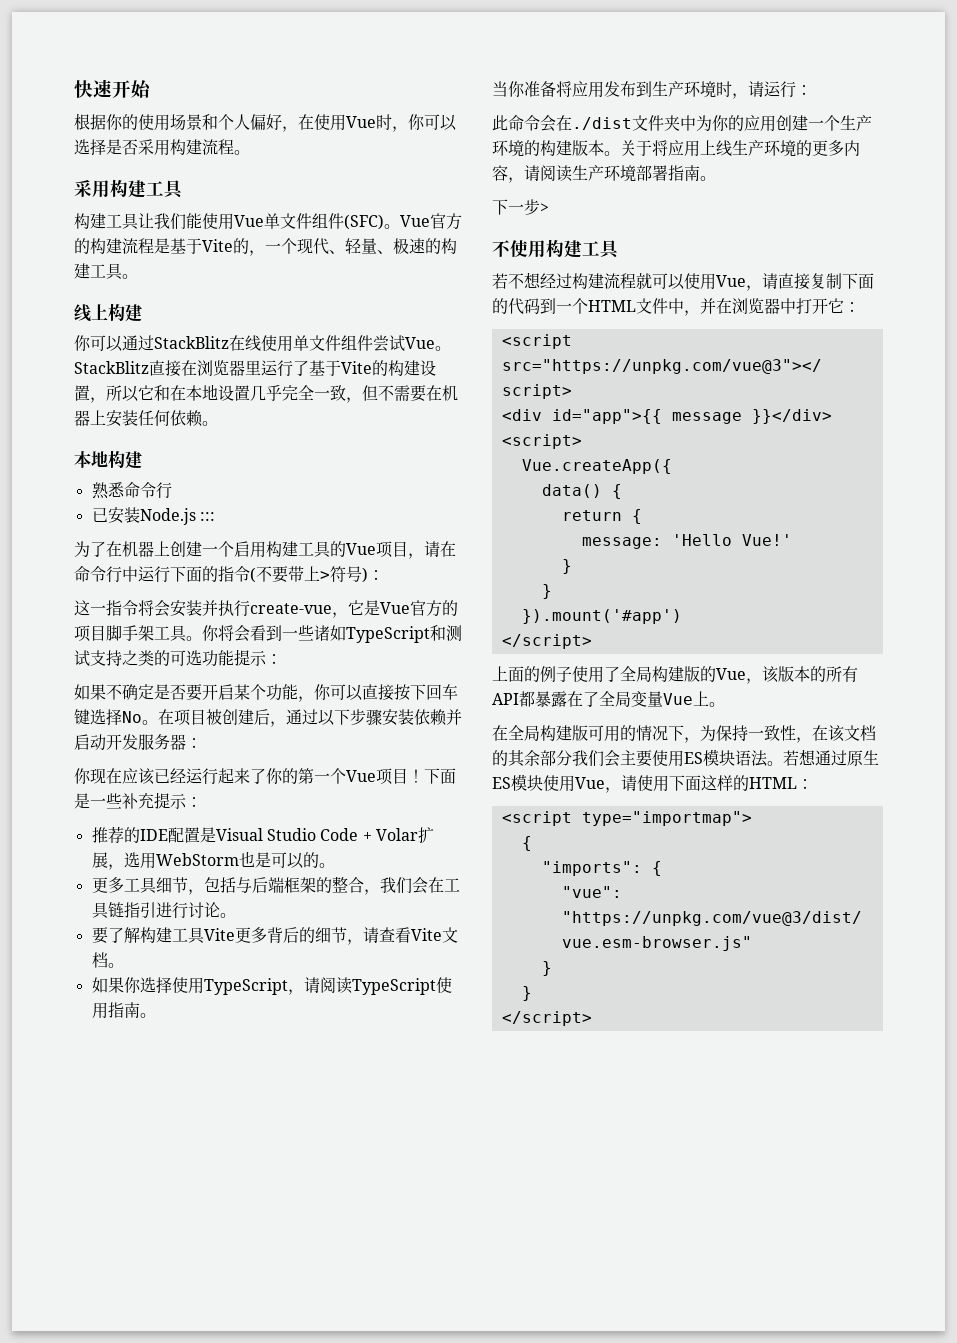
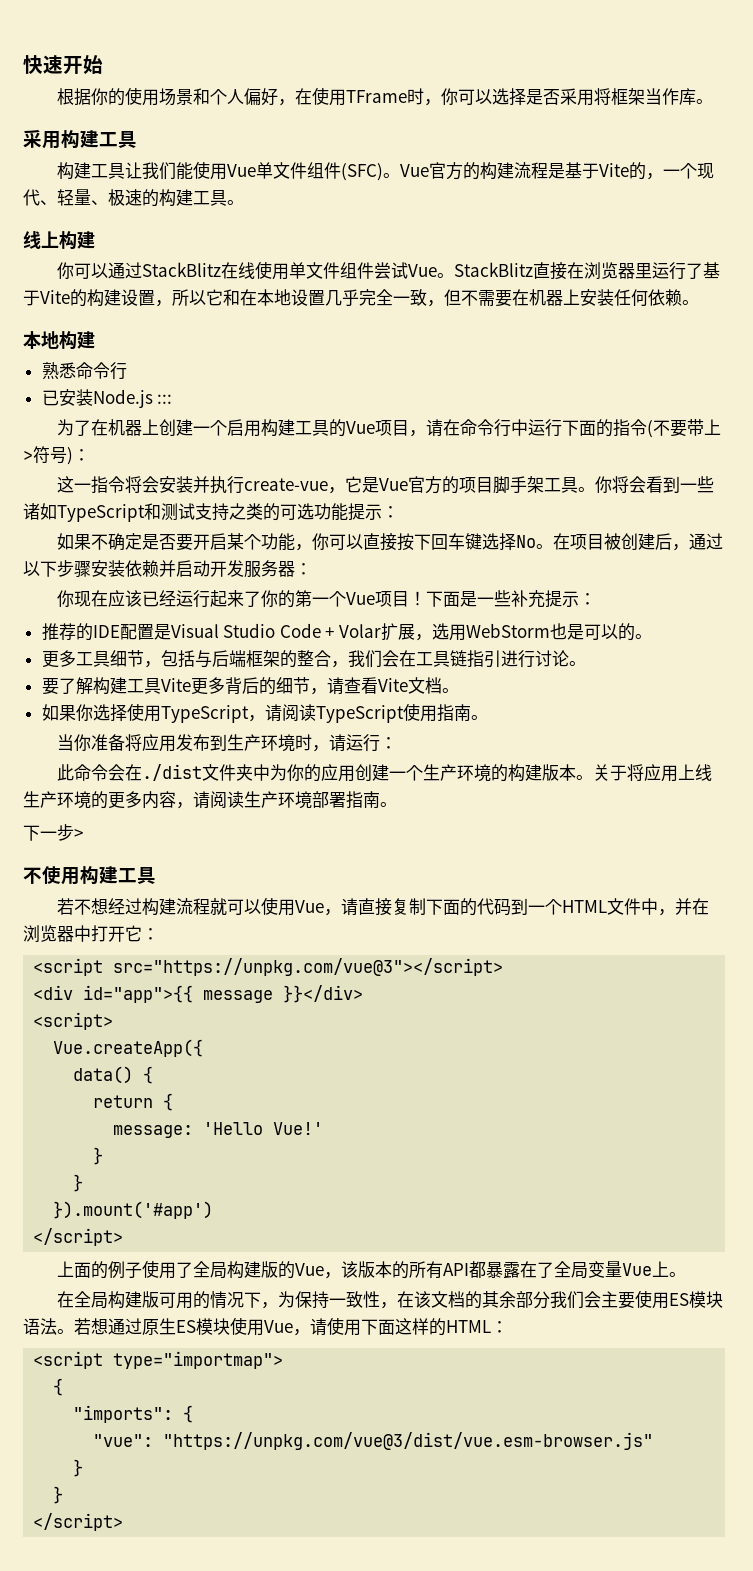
[346,116,376,128] Vue -> [346,90,408,103] TFrame
[170,139,234,155] 构建流程 -> [594,88,697,105] 将框架当作库

